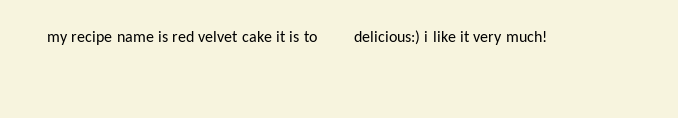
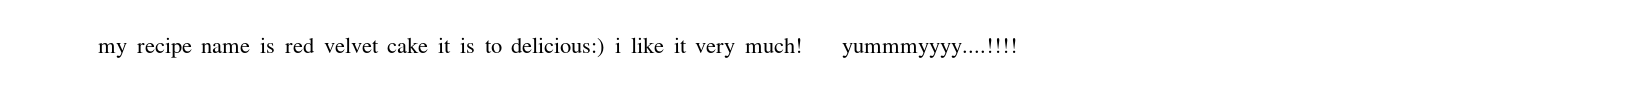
(547, 36) none -> [842,38,1018,58] yummmyyyy....!!!!

